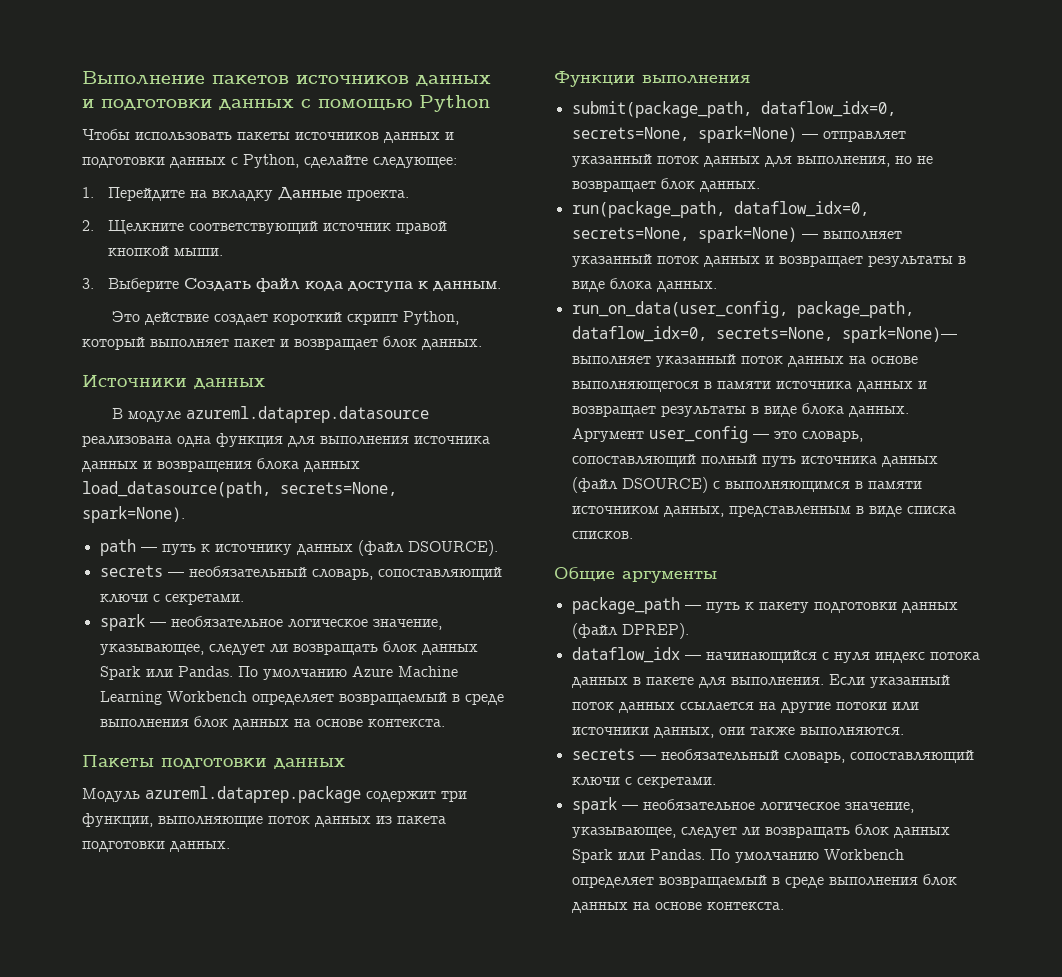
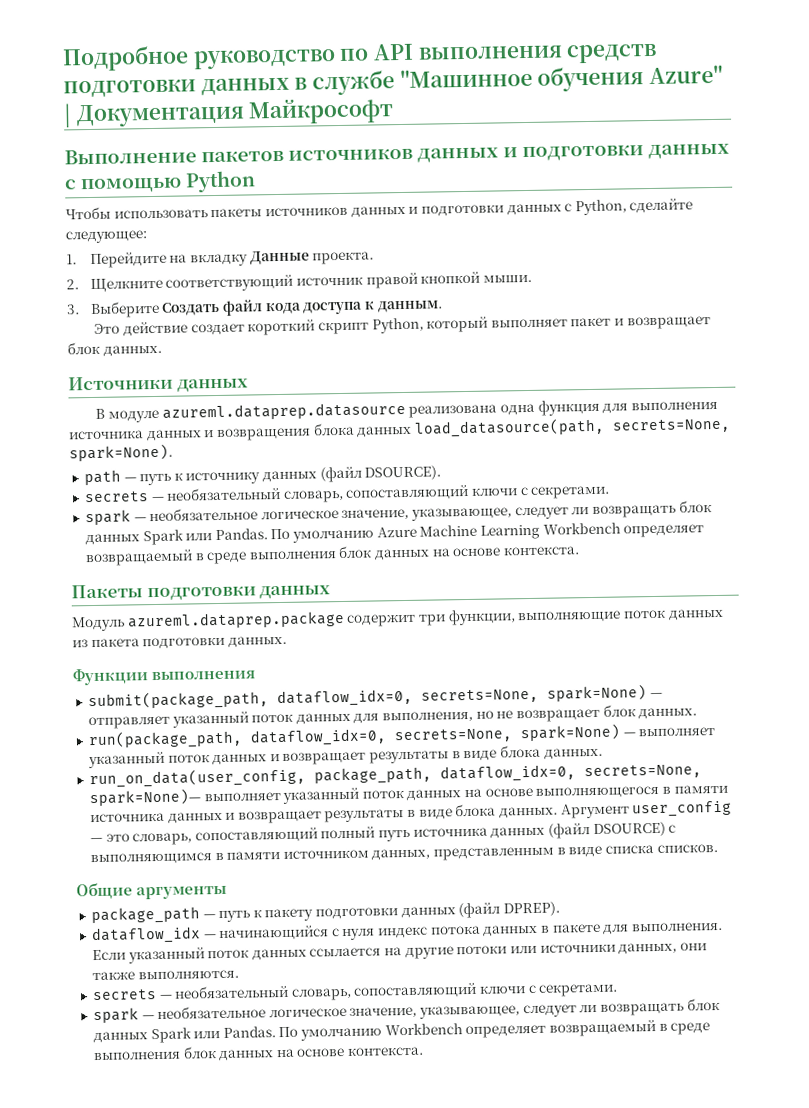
(82, 78) none -> [62,43,658,72] [63,64,724,98] [63,97,395,128] Подробное руководство по API выполнения средств подготовки данных в службе "Машинное обучения Azure" | Документация Майкрософт //

